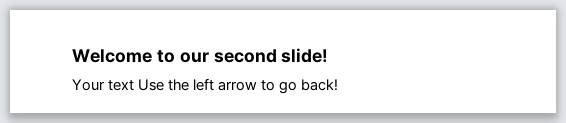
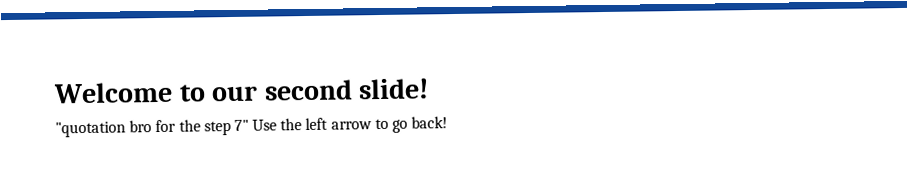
[72,79,135,91] Your text -> [55,119,249,138] "quotation bro for the step 7"

